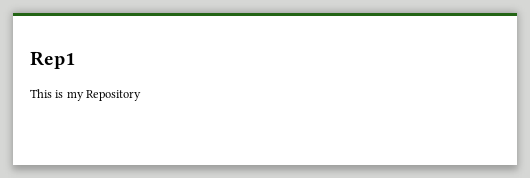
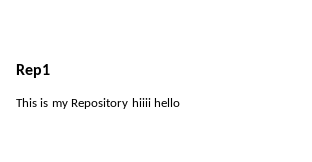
(142, 95) none -> [131,98,180,107] hiiii hello

